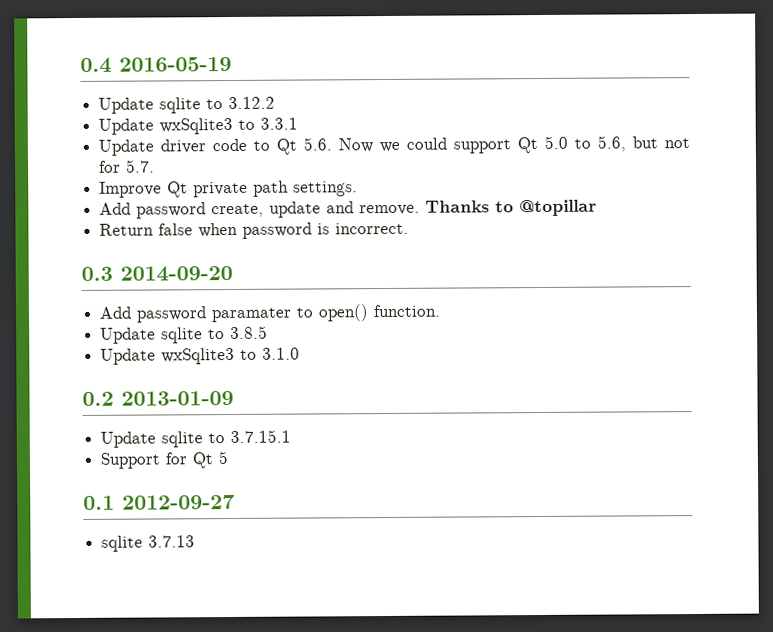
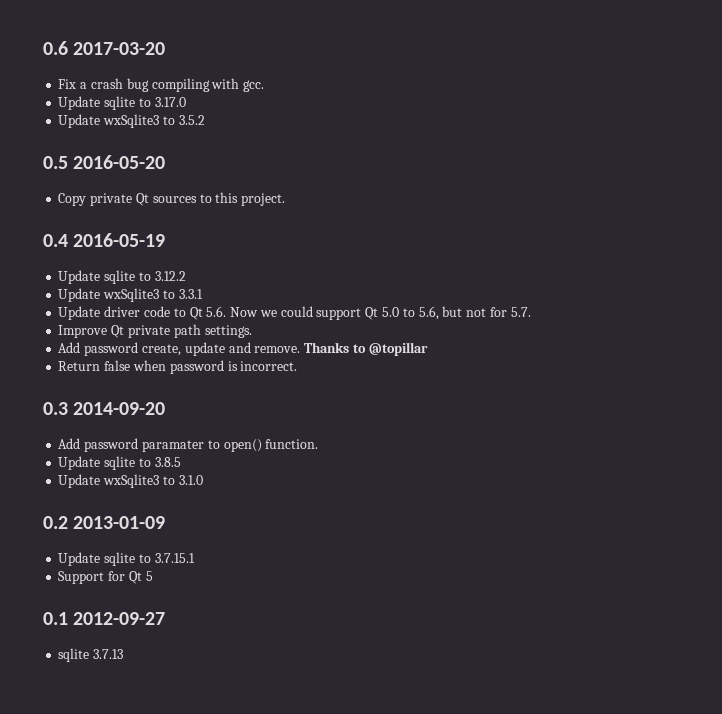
(80, 65) none -> [43,41,166,55] [58,78,265,92] [58,96,186,110] [58,114,205,128] [43,155,166,169] [58,192,286,206] 0.6 2017-03-20 // Fix a crash bug compiling with gcc. // Update sqlite to 3.17.0 // Update wxSqlite3 to 3.5.2 // 0.5 2016-05-20 // Copy private Qt sources to this project. //

